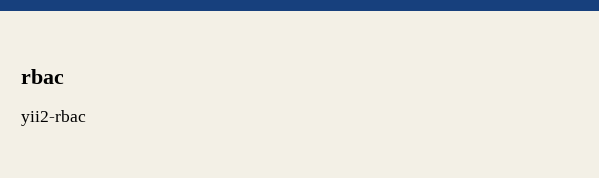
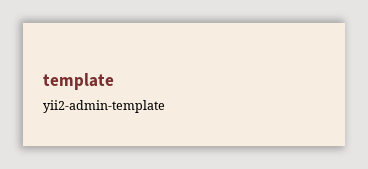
[21,69,64,84] [21,110,86,126] rbac // yii2-rbac -> [43,73,114,90] [43,100,165,113] template // yii2-admin-template

